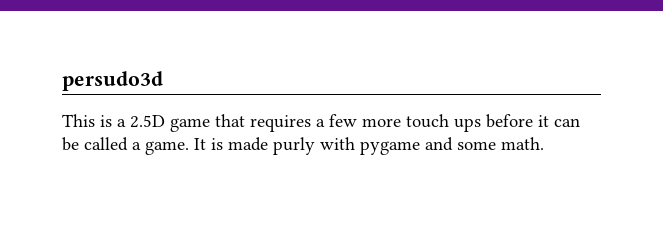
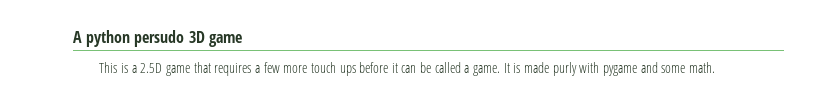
[62,71,163,91] persudo3d -> [73,30,242,47] A python persudo 3D game

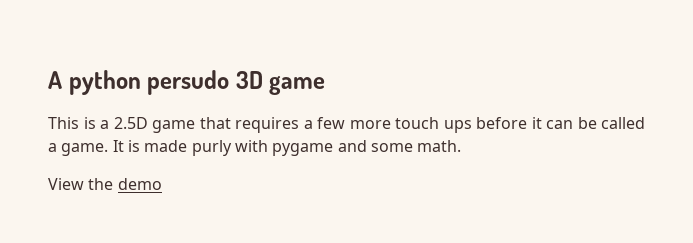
(715, 67) none -> [48,178,162,190] // View the demo

